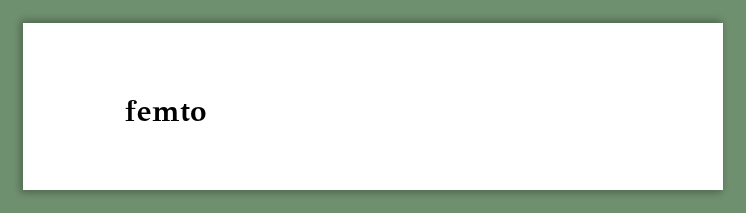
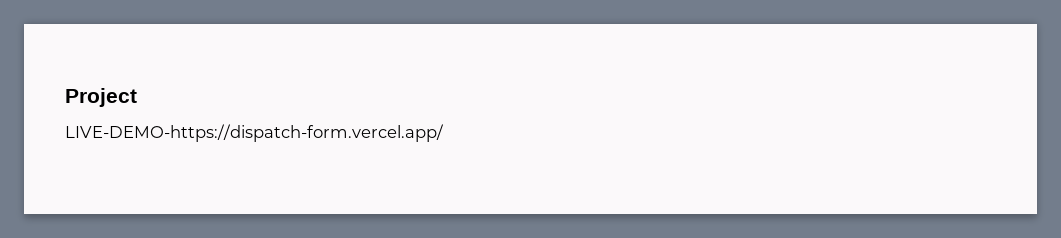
[125,100,206,122] femto -> [65,88,137,107] [65,124,444,142] Project // LIVE-DEMO-https://dispatch-form.vercel.app/

